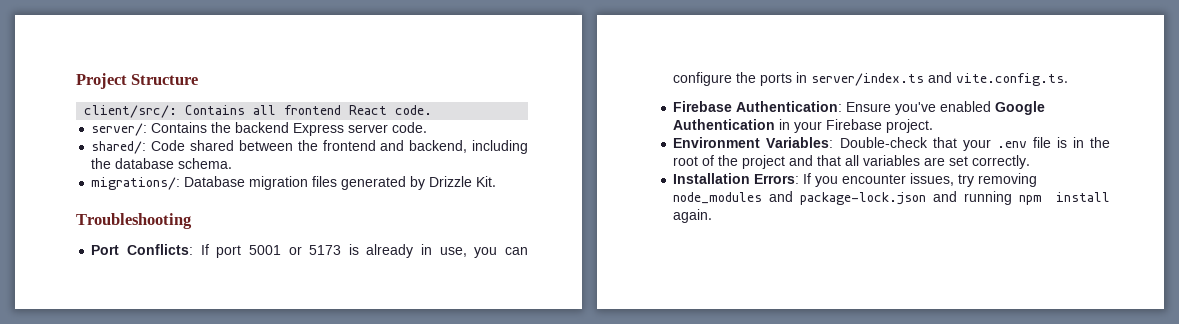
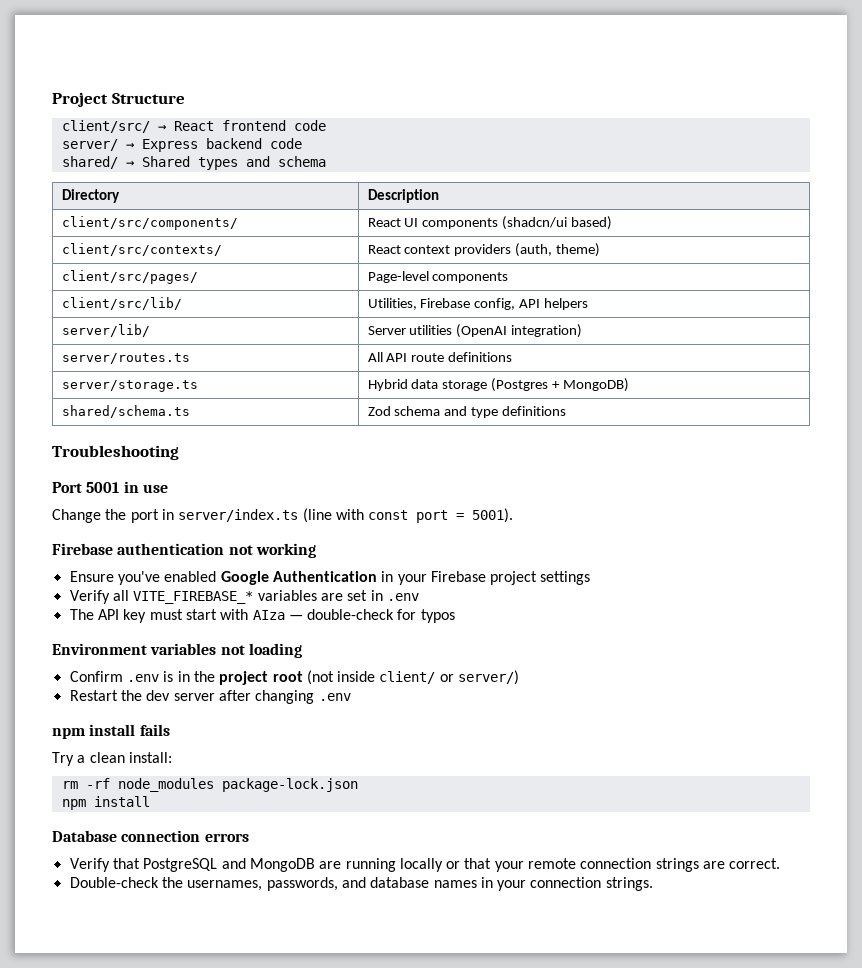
[84,105,433,118] [91,122,428,136] [91,140,528,154] [91,158,233,169] [91,176,497,190] [76,213,192,229] [91,244,528,258] [673,72,1069,86] [673,101,843,112] client/src/: Contains all frontend React code. // server/: Contains the backend Express server code. // shared/: Code shared between the frontend and backend, including the database schema. // migrations/: Database migration files generated by Drizzle Kit. // Troubleshooting // Port Conflicts: If port 5001 or 5173 is already in use, you can configure the ports in server/index.ts and vite.config.ts. // Firebase Authentication: -> [61,120,326,133] [61,138,302,152] [61,156,326,170] [61,189,120,203] [367,189,439,203] [61,216,238,230] [367,216,613,230] [61,243,222,256] [367,243,601,257] [61,270,198,284] [367,271,509,283] [61,297,182,310] [367,298,589,310] [61,324,150,337] [367,324,583,338] [61,353,190,364] [367,352,513,362] [61,380,198,392] [367,378,630,392] [61,405,190,418] [367,406,567,418] [52,445,179,460] [52,481,168,493] [52,508,514,523] [52,543,316,558] client/src/ → React frontend code // server/ → Express backend code // shared/ → Shared types and schema // Directory | Description // client/src/components/ | React UI components (shadcn/ui based) // client/src/contexts/ | React context providers (auth, theme) // client/src/pages/ | Page-level components // client/src/lib/ | Utilities, Firebase config, API helpers // server/lib/ | Server utilities (OpenAI integration) // server/routes.ts | All API route definitions // server/storage.ts | Hybrid data storage (Postgres + MongoDB) // shared/schema.ts | Zod schema and type definitions // Troubleshooting // Port 5001 in use // Change the port in server/index.ts (line with const port = 5001). // Firebase authentication not working //
[886,119,934,133] [673,137,1110,151] [673,155,1031,169] [673,173,1038,187] [673,191,1110,205] [673,209,713,223] project. // Environment Variables: Double-check that your .env file is in the root of the project and that all variables are set correctly. // Installation Errors: If you encounter issues, try removing node_modules and package-lock.json and running npm install again. -> [490,571,591,585] [69,590,419,604] [69,609,455,623] [52,643,302,658] [69,670,520,685] [69,690,351,704] [52,724,170,739] [52,752,172,766] [61,778,358,792] [61,796,150,810] [52,830,249,842] [69,858,781,872] [69,877,653,891] project settings // Verify all VITE_FIREBASE_* variables are set in .env // The API key must start with AIza — double-check for typos // Environment variables not loading // Confirm .env is in the project root (not inside client/ or server/) // Restart the dev server after changing .env // npm install fails // Try a clean install: // rm -rf node_modules package-lock.json // npm install // Database connection errors // Verify that PostgreSQL and MongoDB are running locally or that your remote connection strings are correct. // Double-check the usernames, passwords, and database names in your connection strings.

